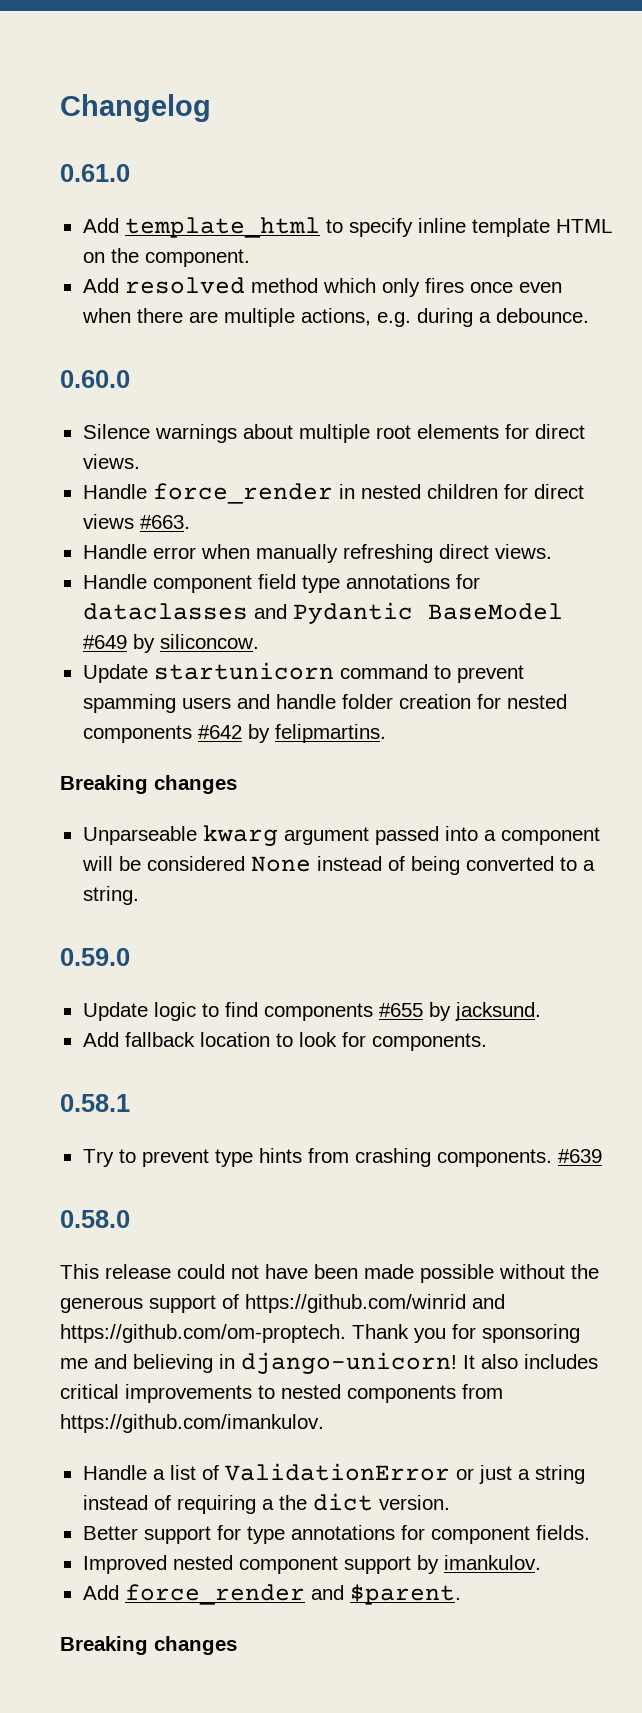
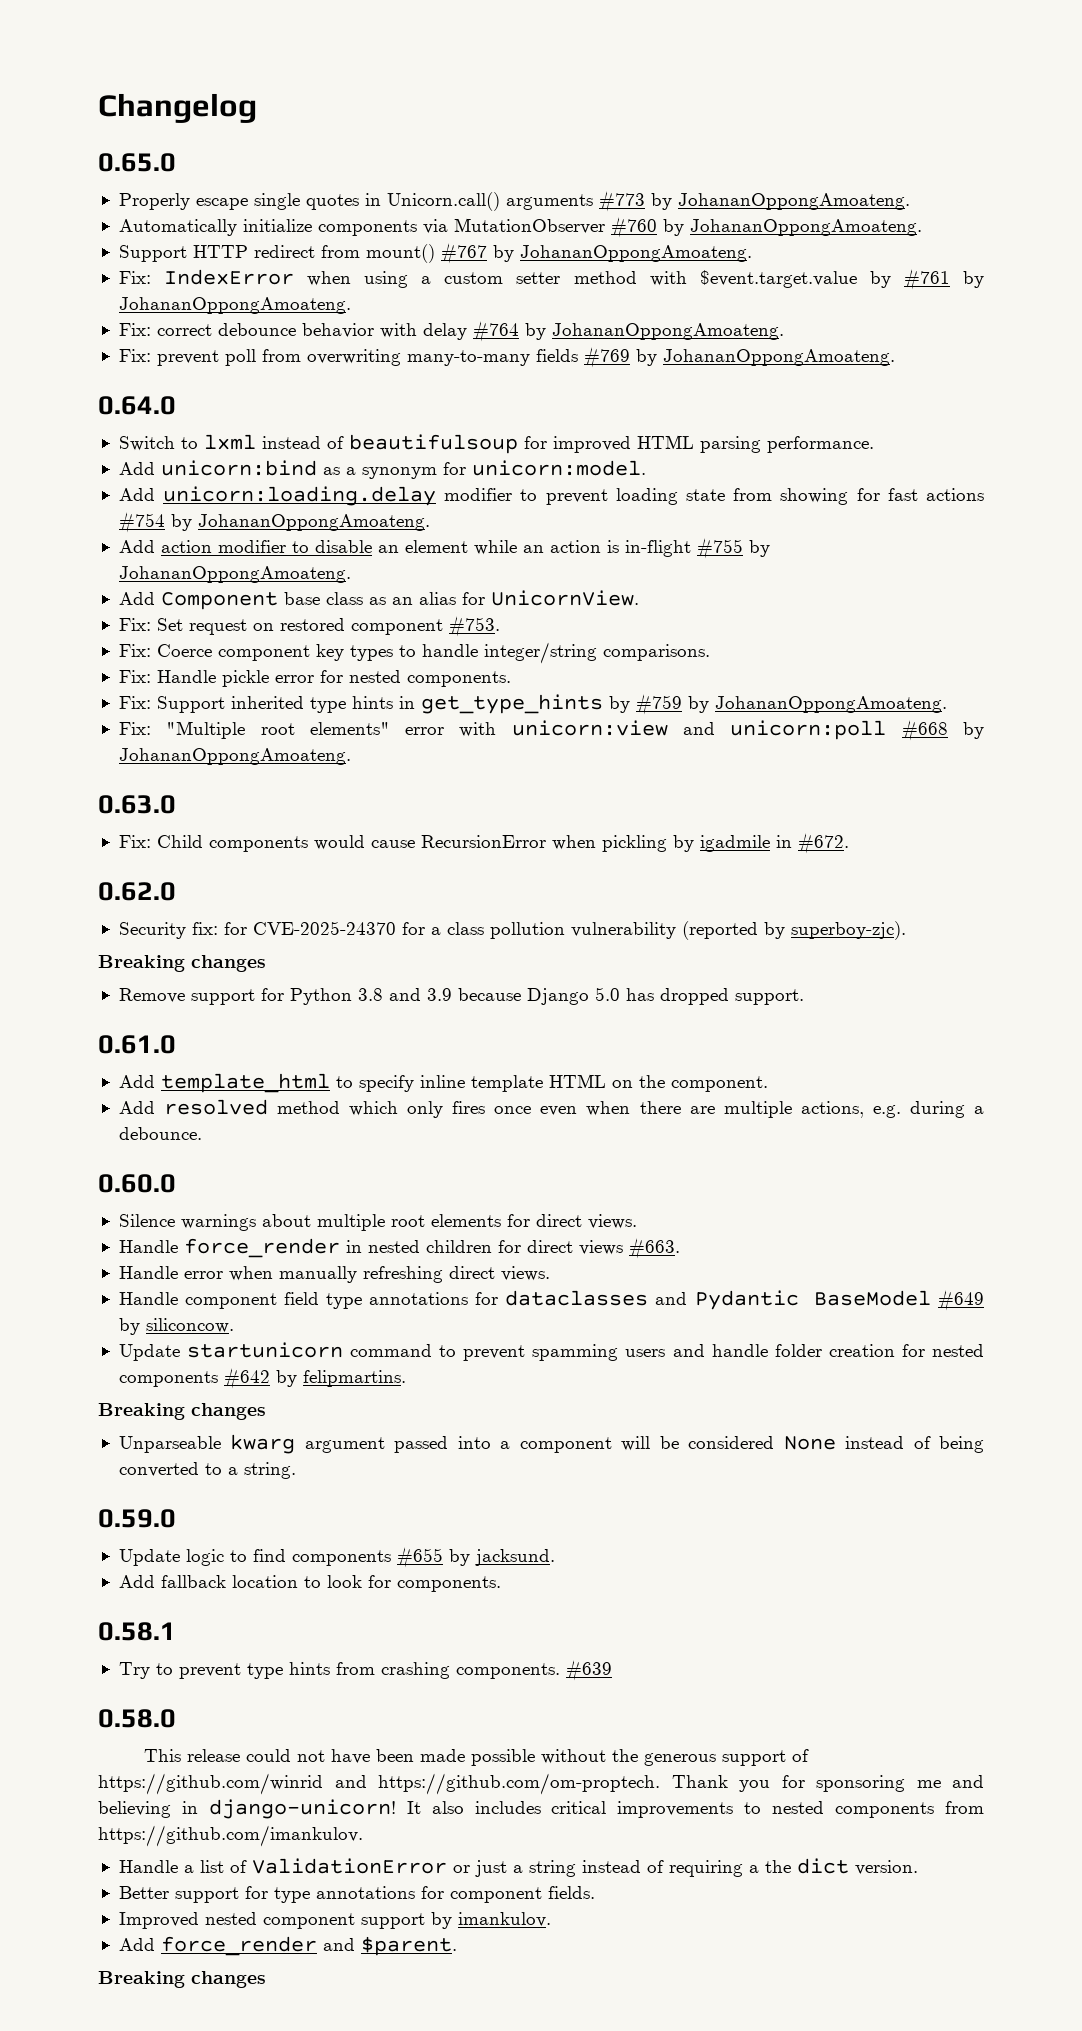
(211, 108) none -> [98,153,176,172] [118,191,910,212] [118,217,922,238] [118,243,752,264] [118,269,985,290] [118,297,351,314] [118,321,784,342] [118,347,895,368] [98,396,176,415] [118,434,874,454] [118,460,646,479] [118,486,985,506] [118,512,430,533] [118,538,770,559] [118,566,351,583] [118,590,639,610] [118,616,500,637] [118,642,710,664] [118,670,511,687] [118,694,947,715] [118,720,984,741] [118,748,351,765] [98,795,176,814] [118,833,849,854] [98,882,176,901] [118,921,906,940] [98,955,266,972] [118,987,804,1005] // 0.65.0 // Properly escape single quotes in Unicorn.call() arguments #773 by JohananOppongAmoateng. // Automatically initialize components via MutationObserver #760 by JohananOppongAmoateng. // Support HTTP redirect from mount() #767 by JohananOppongAmoateng. // Fix: IndexError when using a custom setter method with $event.target.value by #761 by JohananOppongAmoateng. // Fix: correct debounce behavior with delay #764 by JohananOppongAmoateng. // Fix: prevent poll from overwriting many-to-many fields #769 by JohananOppongAmoateng. // 0.64.0 // Switch to lxml instead of beautifulsoup for improved HTML parsing performance. // Add unicorn:bind as a synonym for unicorn:model. // Add unicorn:loading.delay modifier to prevent loading state from showing for fast actions #754 by JohananOppongAmoateng. // Add action modifier to disable an element while an action is in-flight #755 by JohananOppongAmoateng. // Add Component base class as an alias for UnicornView. // Fix: Set request on restored component #753. // Fix: Coerce component key types to handle integer/string comparisons. // Fix: Handle pickle error for nested components. // Fix: Support inherited type hints in get_type_hints by #759 by JohananOppongAmoateng. // Fix: "Multiple root elements" error with unicorn:view and unicorn:poll #668 by JohananOppongAmoateng. // 0.63.0 // Fix: Child components would cause RecursionError when pickling by igadmile in #672. // 0.62.0 // Security fix: for CVE-2025-24370 for a class pollution vulnerability (reported by superboy-zjc). // Breaking changes // Remove support for Python 3.8 and 3.9 because Django 5.0 has dropped support.

